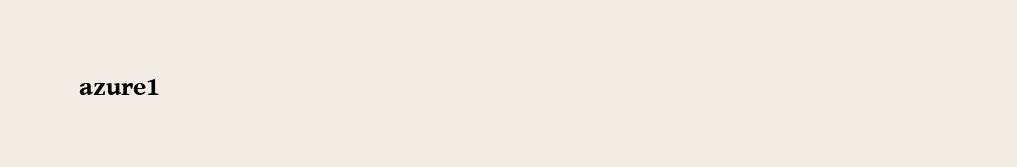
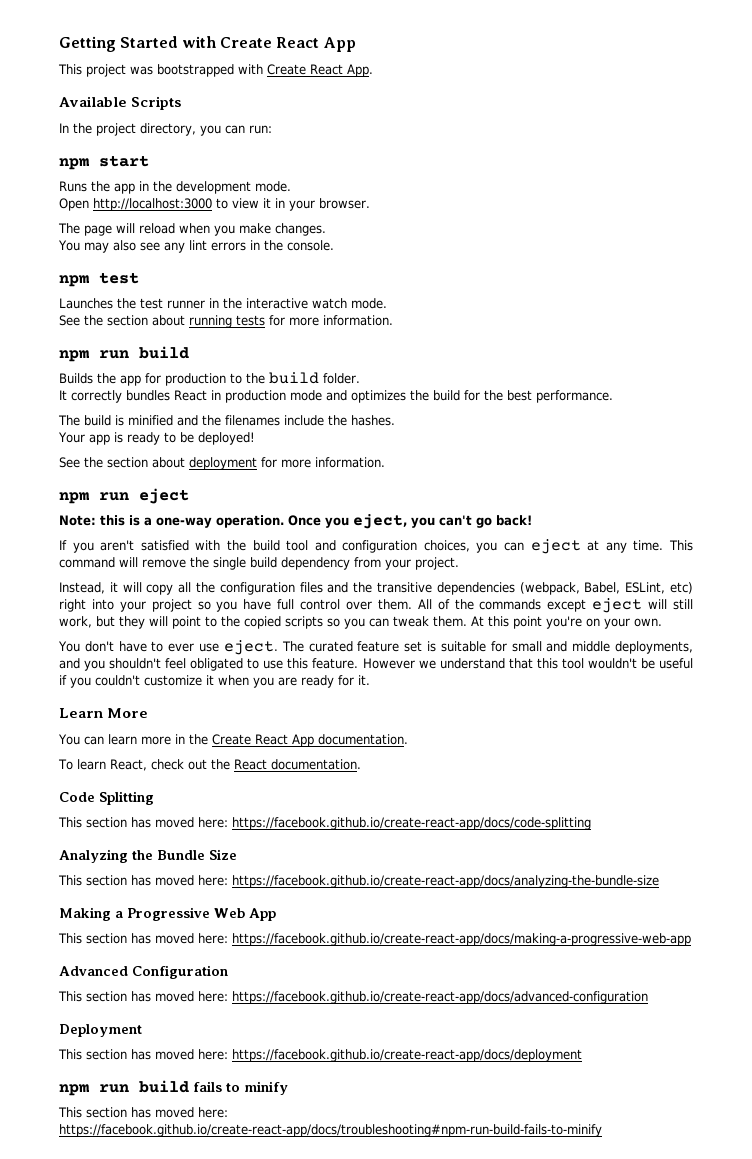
[79,79,160,95] azure1 -> [59,36,356,52] [58,64,373,77] [59,96,182,110] [59,123,272,136] [59,155,149,170] [59,181,291,194] [59,198,370,211] [58,223,326,236] [58,240,334,253] [59,272,139,287] [59,298,387,309] [59,315,393,328] [59,346,189,362] [59,372,360,386] [59,390,613,403] [58,415,395,426] [58,432,255,445] [59,457,385,470] [59,488,189,504] [59,514,532,529] [59,539,693,554] [59,557,459,570] [59,582,693,595] [59,598,694,613] [59,616,662,629] [58,640,693,655] [59,658,693,671] [59,675,370,688] [59,708,149,718] [58,734,408,747] [58,759,361,771] [59,791,154,805] [58,817,591,830] [59,849,237,863] [58,875,659,888] [59,907,276,921] [58,933,691,946] [59,965,228,979] [58,991,648,1004] [59,1024,142,1037] [58,1049,582,1062] [59,1080,288,1096] [58,1107,228,1118] [59,1124,602,1137] Getting Started with Create React App // This project was bootstrapped with Create React App. // Available Scripts // In the project directory, you can run: // npm start // Runs the app in the development mode. // Open http://localhost:3000 to view it in your browser. // The page will reload when you make changes. // You may also see any lint errors in the console. // npm test // Launches the test runner in the interactive watch mode. // See the section about running tests for more information. // npm run build // Builds the app for production to the build folder. // It correctly bundles React in production mode and optimizes the build for the best performance. // The build is minified and the filenames include the hashes. // Your app is ready to be deployed! // See the section about deployment for more information. // npm run eject // Note: this is a one-way operation. Once you eject, you can't go back! // If you aren't satisfied with the build tool and configuration choices, you can eject at any time. This command will remove the single build dependency from your project. // Instead, it will copy all the configuration files and the transitive dependencies (webpack, Babel, ESLint, etc) right into your project so you have full control over them. All of the commands except eject will still work, but they will point to the copied scripts so you can tweak them. At this point you're on your own. // You don't have to ever use eject. The curated feature set is suitable for small and middle deployments, and you shouldn't feel obligated to use this feature. However we understand that this tool wouldn't be useful if you couldn't customize it when you are ready for it. // Learn More // You can learn more in the Create React App documentation. // To learn React, check out the React documentation. // Code Splitting // This section has moved here: https://facebook.github.io/create-react-app/docs/code-splitting // Analyzing the Bundle Size // This section has moved here: https://facebook.github.io/create-react-app/docs/analyzing-the-bundle-size // Making a Progressive Web App // This section has moved here: https://facebook.github.io/create-react-app/docs/making-a-progressive-web-app // Advanced Configuration // This section has moved here: https://facebook.github.io/create-react-app/docs/advanced-configuration // Deployment // This section has moved here: https://facebook.github.io/create-react-app/docs/deployment // npm run build fails to minify // This section has moved here: https://facebook.github.io/create-react-app/docs/troubleshooting#npm-run-build-fails-to-minify

